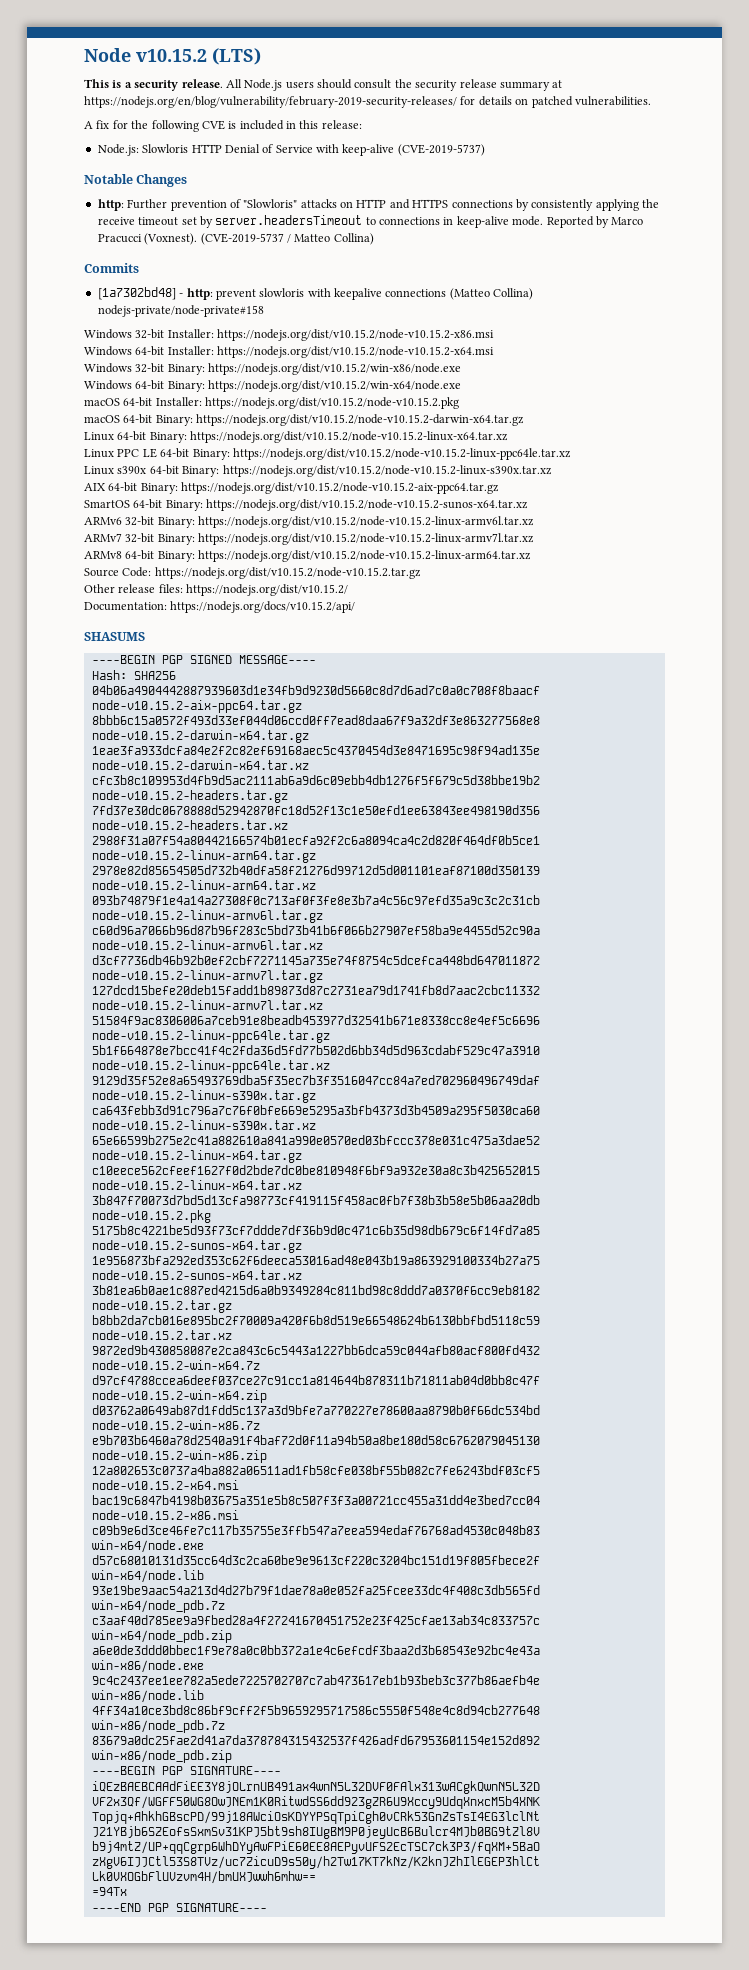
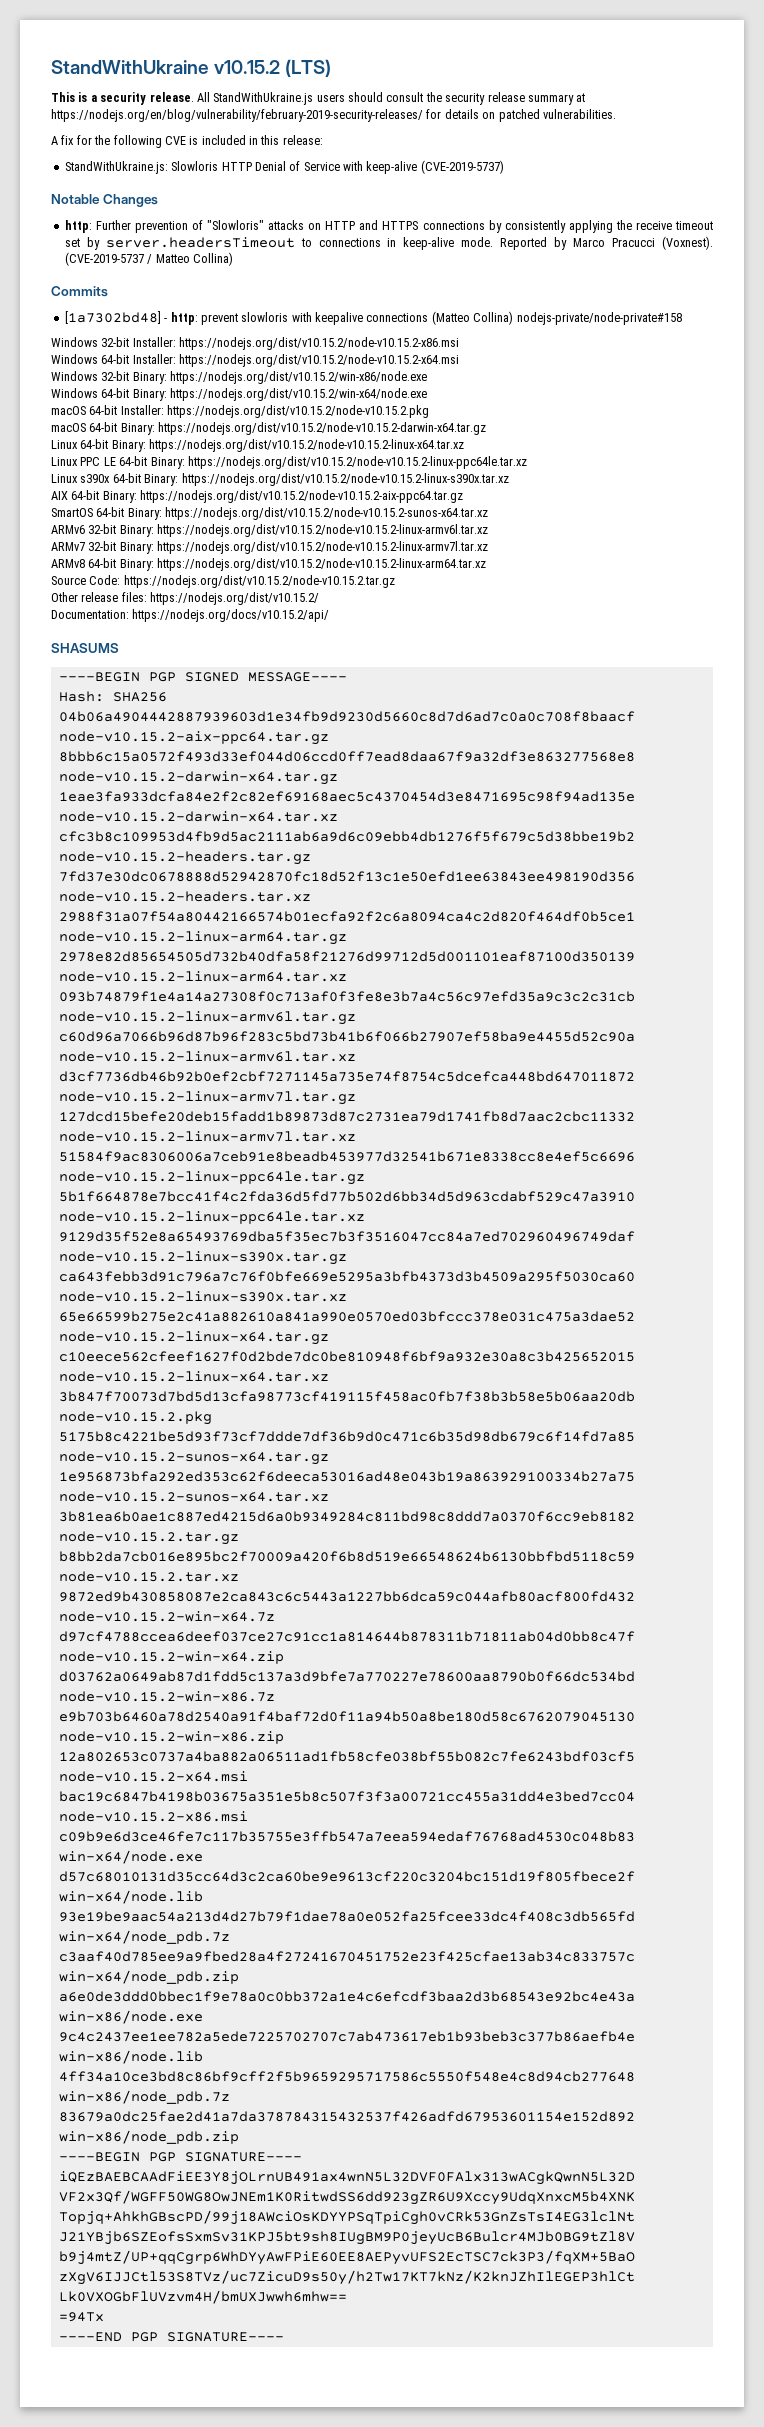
[84,48,131,62] Node -> [51,60,209,74] StandWithUkraine
[244,79,283,91] Node.js -> [213,92,314,105] StandWithUkraine.js
[97,144,139,156] Node.js: -> [64,161,168,174] StandWithUkraine.js:

